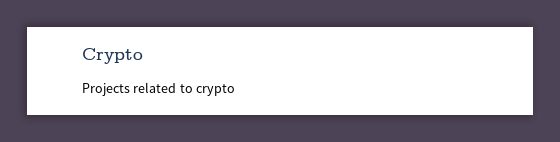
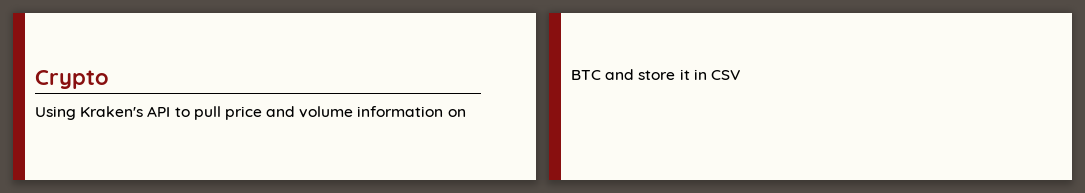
[82,82,236,96] Projects related to crypto -> [35,106,466,120] [571,69,740,80] Using Kraken's API to pull price and volume information on BTC and store it in CSV

